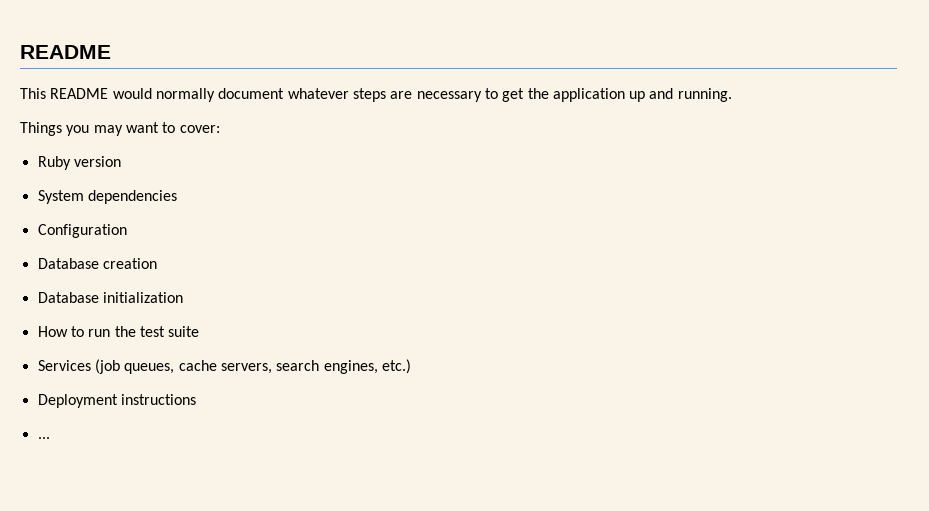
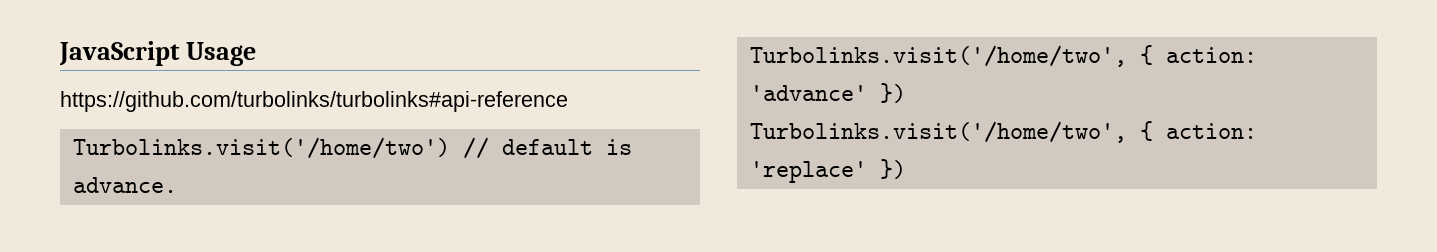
[20,45,111,59] [20,88,732,102] [20,122,220,136] [37,156,121,170] [37,190,177,204] [37,224,127,238] [37,258,157,269] [37,292,183,303] [37,326,200,337] [37,359,411,374] [37,394,196,408] [37,437,50,439] README // This README would normally document whatever steps are necessary to get the application up and running. // Things you may want to cover: // Ruby version // System dependencies // Configuration // Database creation // Database initialization // How to run the test suite // Services (job queues, cache servers, search engines, etc.) // Deployment instructions // ... -> [59,41,256,66] [60,91,568,112] [72,137,632,159] [72,177,177,193] [749,45,1257,67] [749,83,906,103] [749,121,1257,143] [749,159,906,183] JavaScript Usage // https://github.com/turbolinks/turbolinks#api-reference // Turbolinks.visit('/home/two') // default is advance. // Turbolinks.visit('/home/two', { action: 'advance' }) // Turbolinks.visit('/home/two', { action: 'replace' })

